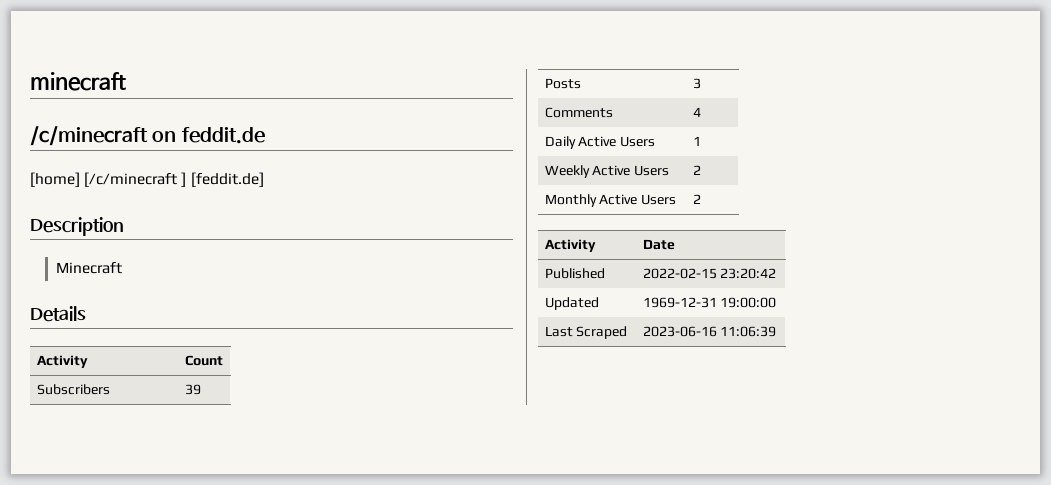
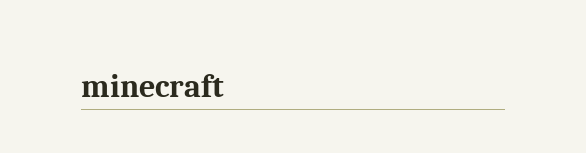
[30,126,265,146] [30,172,264,187] [30,217,124,236] [56,262,123,274] [30,306,86,322] [36,355,88,368] [184,355,223,366] [36,384,110,395] [184,384,201,395] [544,78,581,89] [692,78,701,89] [544,107,613,118] [692,107,701,117] [544,136,656,149] [692,136,701,146] [544,165,670,178] [692,165,701,175] [544,194,677,207] [692,194,701,204] [544,239,596,252] [642,239,675,250] [544,268,605,279] [642,268,777,279] [544,297,599,310] [642,297,777,308] [544,326,628,339] [642,326,777,337] // /c/minecraft on feddit.de // [home] [/c/minecraft ] [feddit.de] // Description // Minecraft // Details // Activity | Count // Subscribers | 39 // Posts | 3 // Comments | 4 // Daily Active Users | 1 // Weekly Active Users | 2 // Monthly Active Users | 2 // Activity | Date // Published | 2022-02-15 23:20:42 // Updated | 1969-12-31 19:00:00 // Last Scraped | 2023-06-16 11:06:39 -> (224, 85) none

